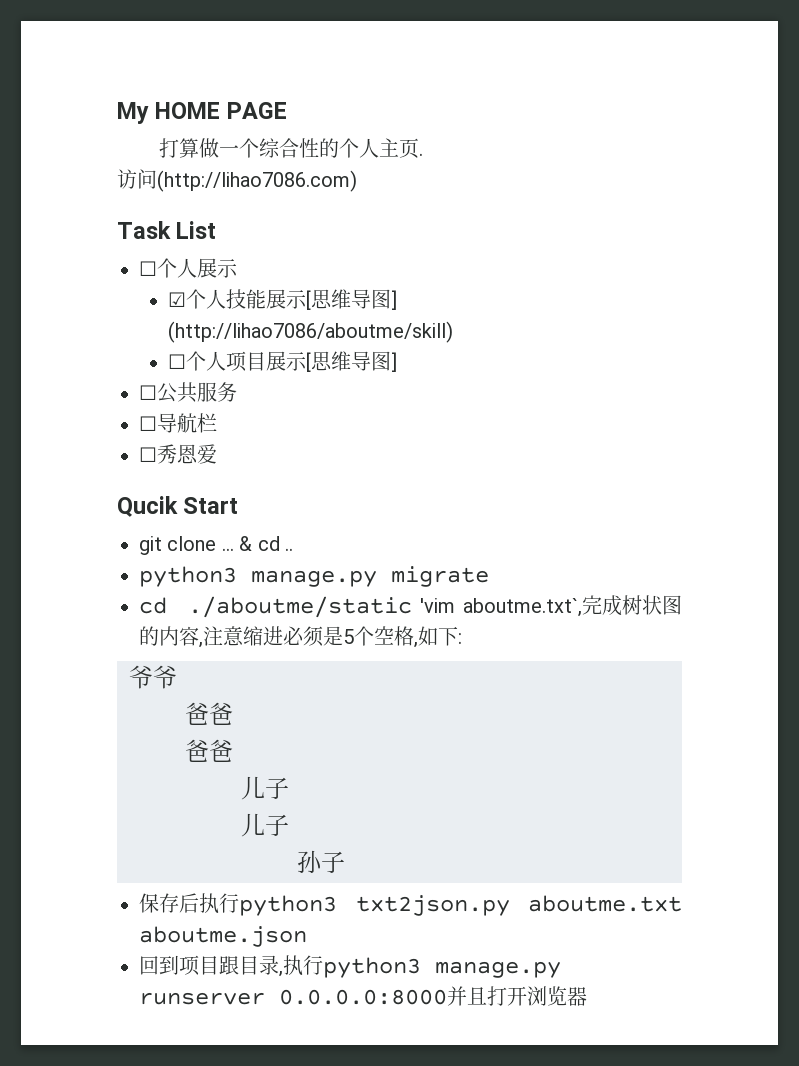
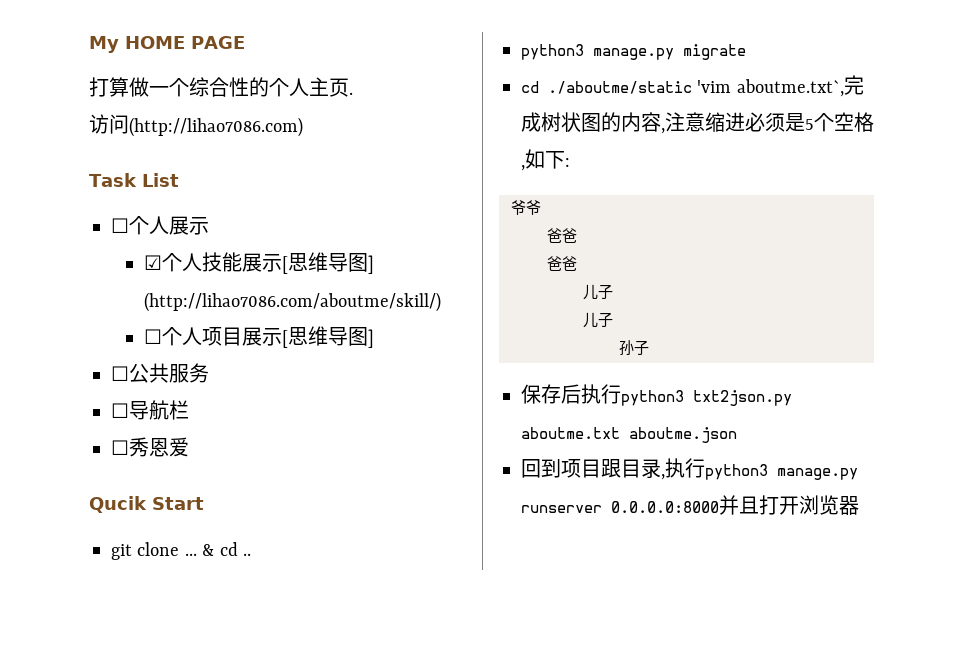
[168,321,454,343] (http://lihao7086/aboutme/skill) -> [143,292,441,312] (http://lihao7086.com/aboutme/skill/)

